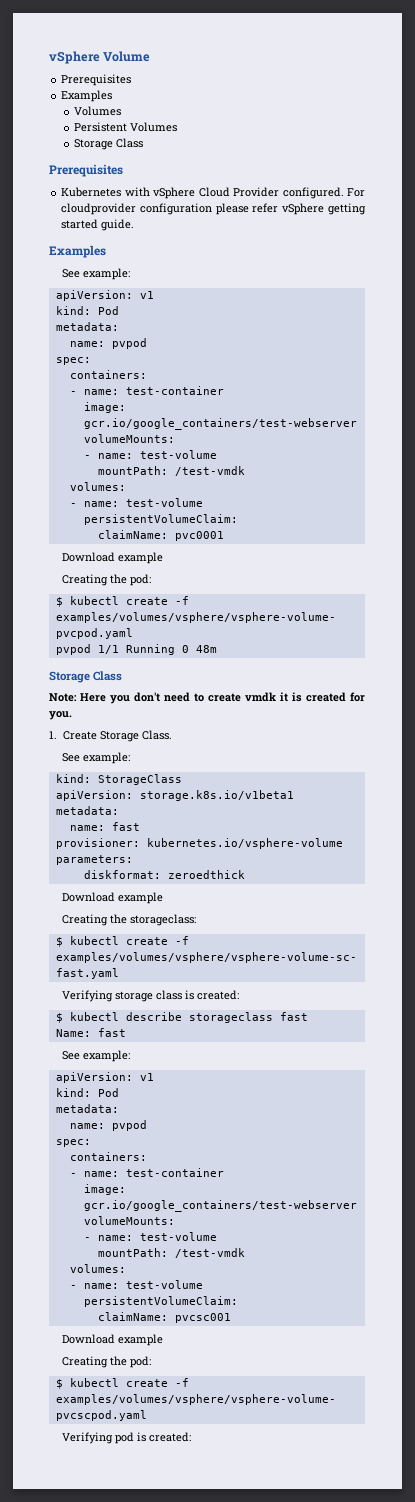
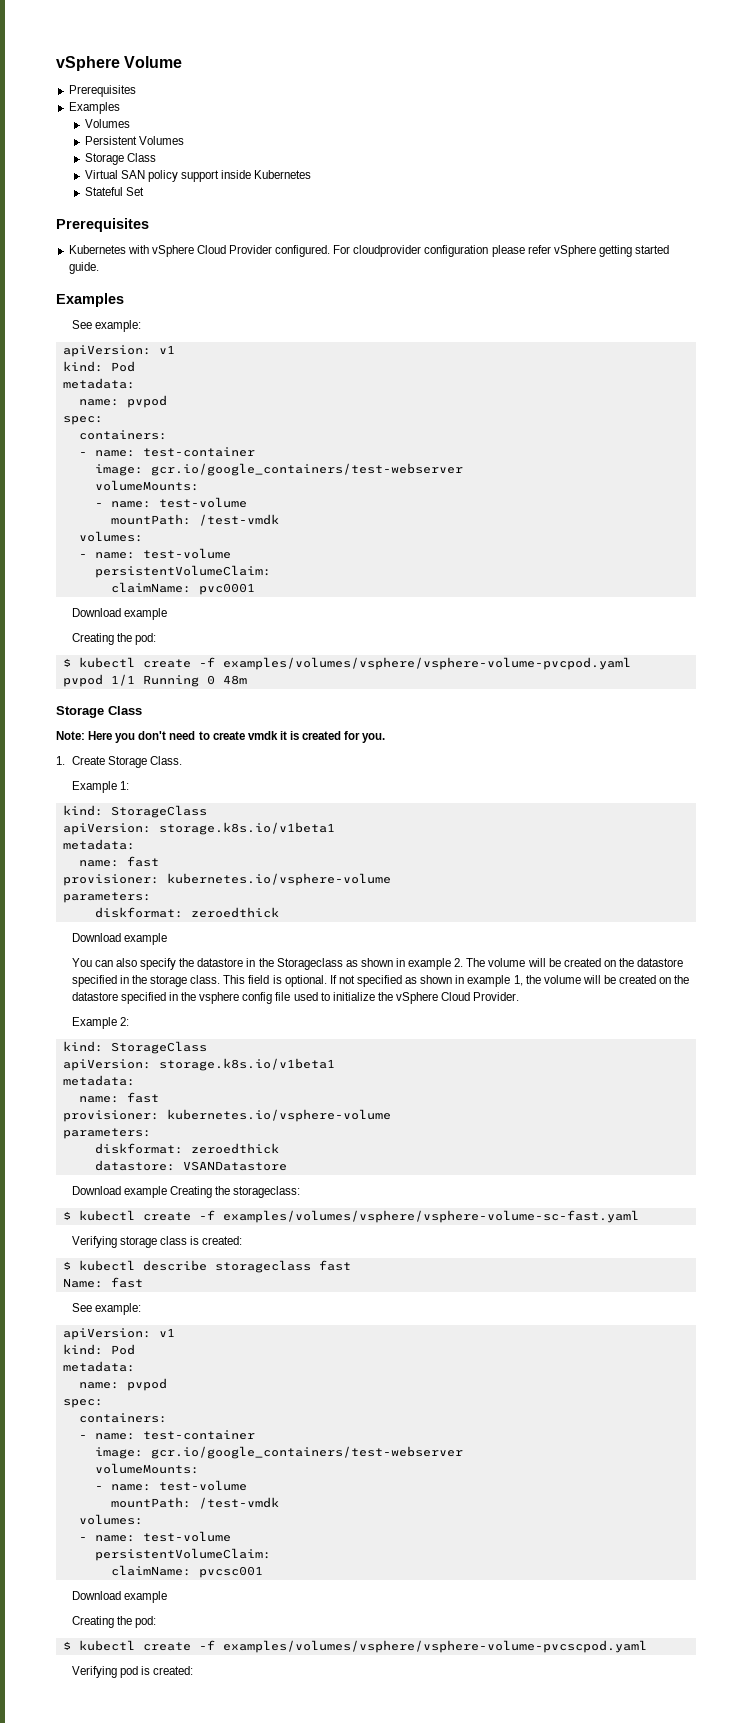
(144, 143) none -> [84,170,312,182] [84,187,144,196] // Virtual SAN policy support inside Kubernetes // Stateful Set
[62,752,131,764] See example: -> [71,781,129,793] Example 1:
(164, 898) none -> [71,958,684,970] [71,975,690,987] [71,992,520,1004] [71,1017,129,1029] [62,1041,207,1054] [62,1058,335,1071] [62,1075,135,1086] [78,1092,159,1103] [62,1109,391,1122] [62,1128,151,1139] [94,1143,279,1154] [94,1160,287,1171] [71,1186,167,1198] You can also specify the datastore in the Storageclass as shown in example 2. The volume will be created on the datastore specified in the storage class. This field is optional. If not specified as shown in example 1, the volume will be created on the datastore specified in the vsphere config file used to initialize the vSphere Cloud Provider. // Example 2: // kind: StorageClass // apiVersion: storage.k8s.io/v1beta1 // metadata: // name: fast // provisioner: kubernetes.io/vsphere-volume // parameters: // diskformat: zeroedthick // datastore: VSANDatastore // Download example

